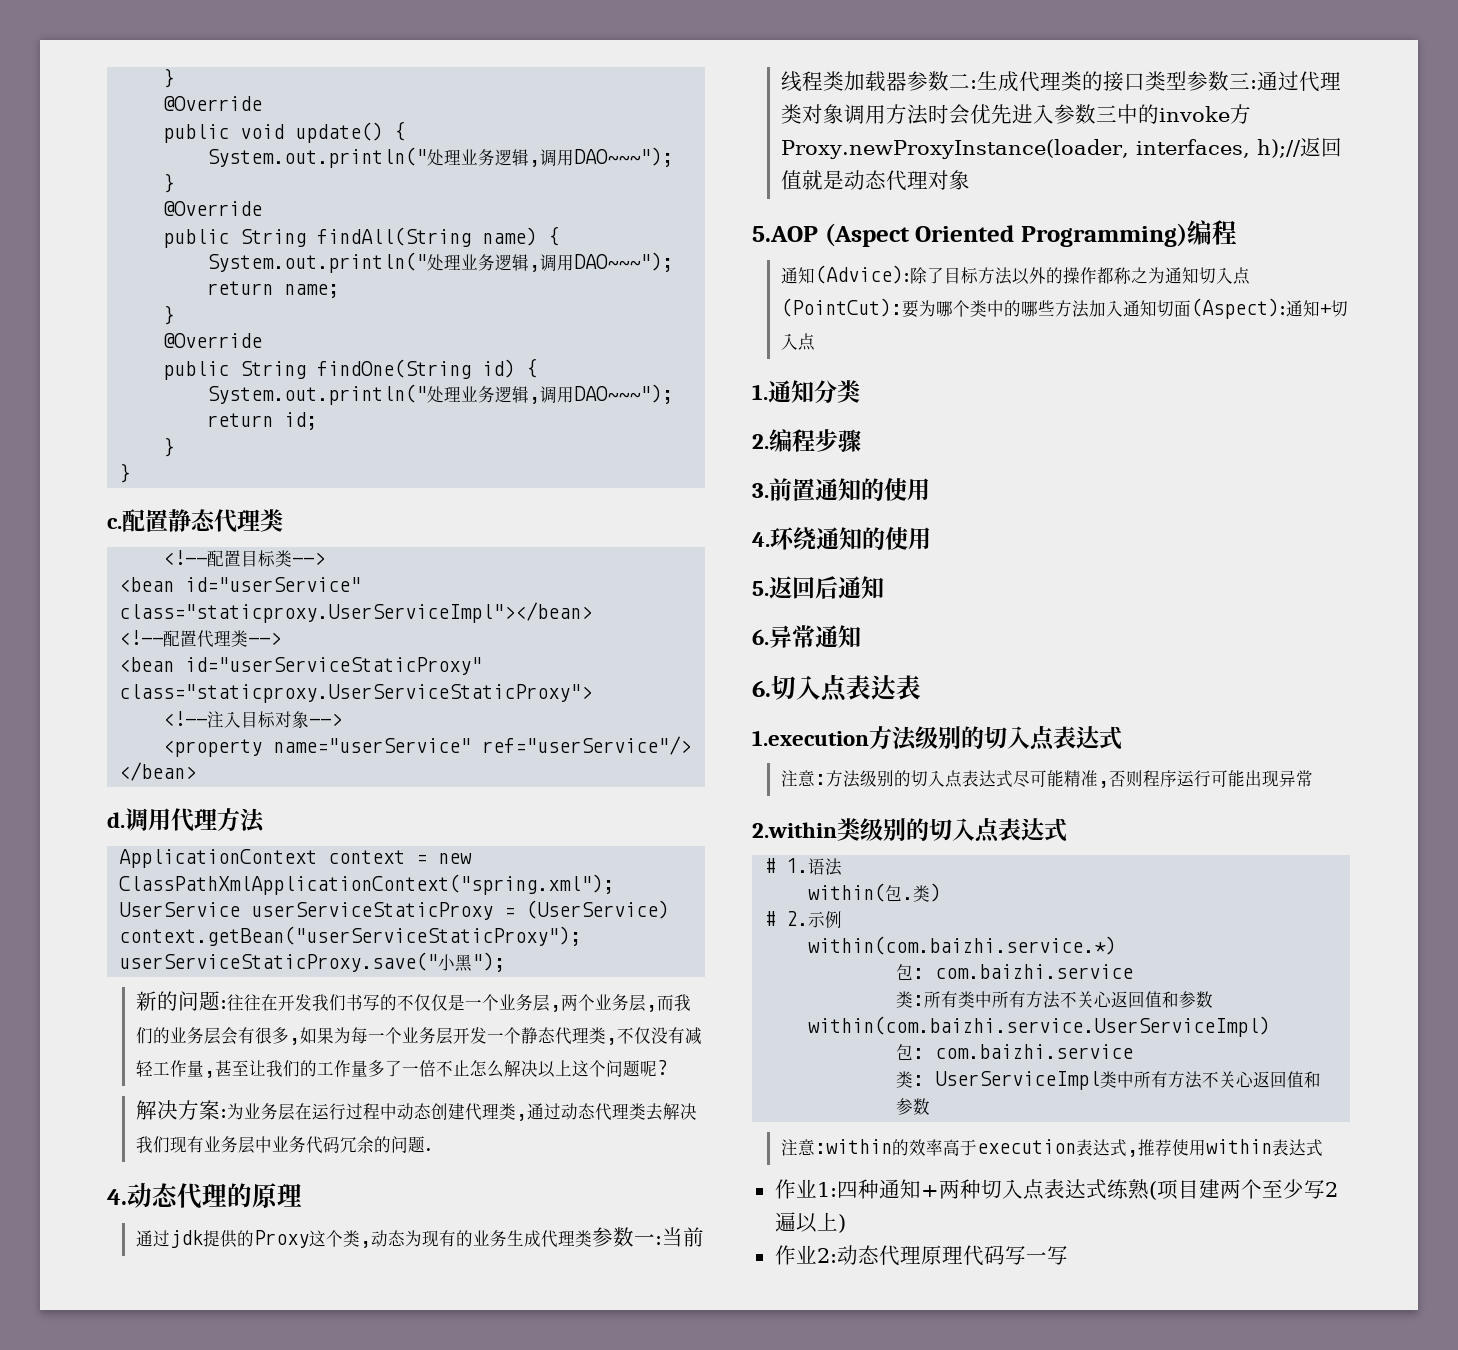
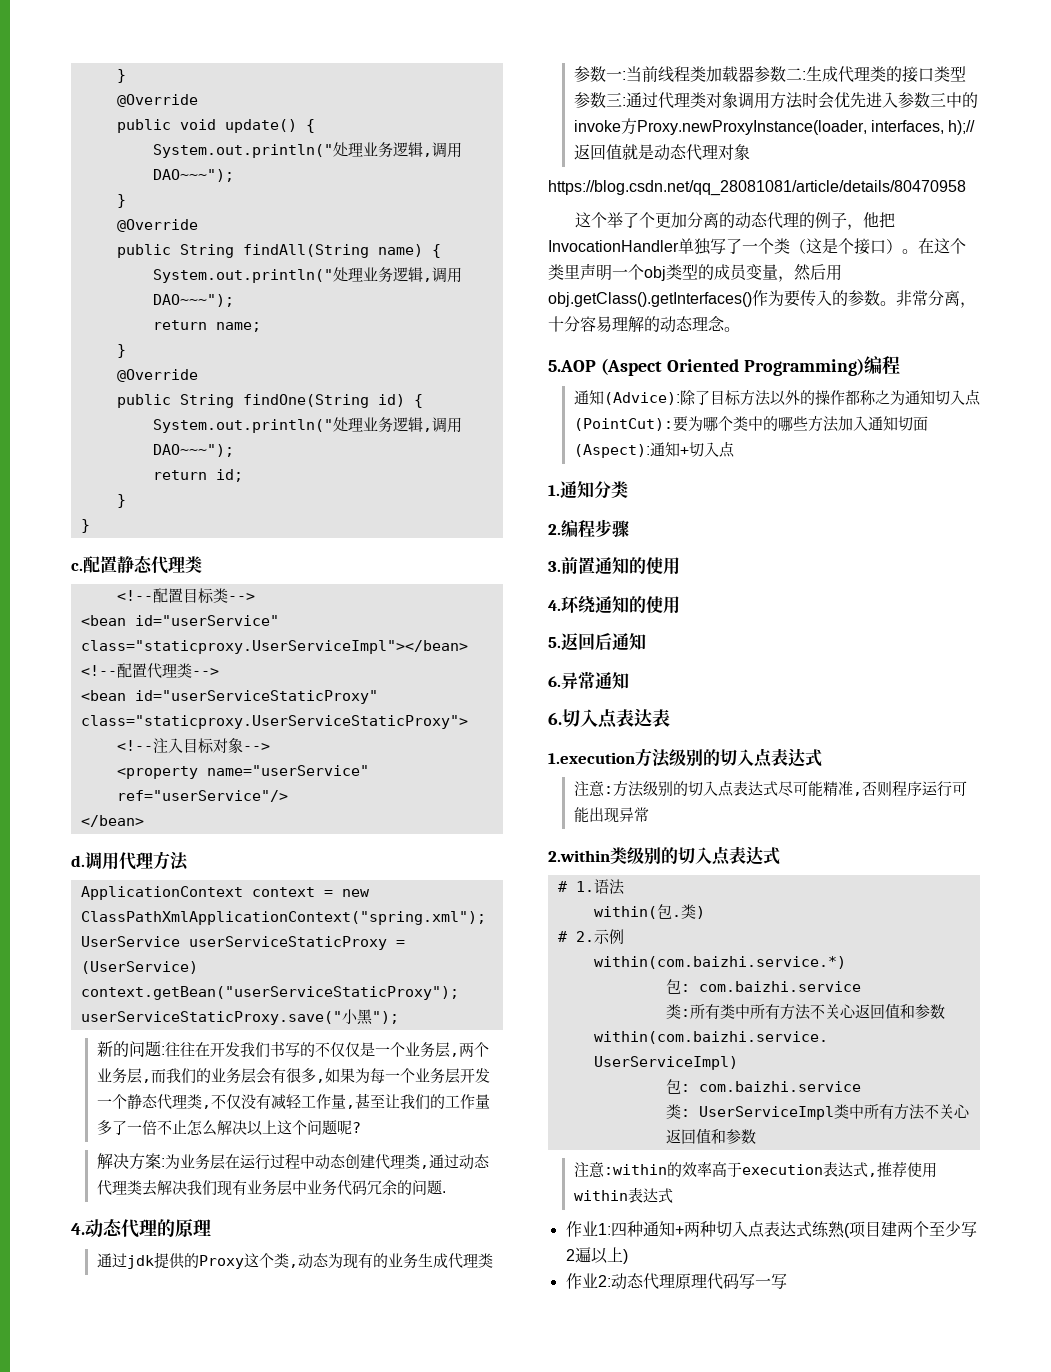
(971, 180) none -> [548,180,966,196] [574,212,895,230] [548,238,966,255] [548,263,842,282] [548,290,976,308] [548,316,740,333] // https://blog.csdn.net/qq_28081081/article/details/80470958 // 这个举了个更加分离的动态代理的例子，他把InvocationHandler单独写了一个类（这是个接口）。在这个类里声明一个obj类型的成员变量，然后用obj.getClass().getInterfaces()作为要传入的参数。非常分离，十分容易理解的动态理念。

